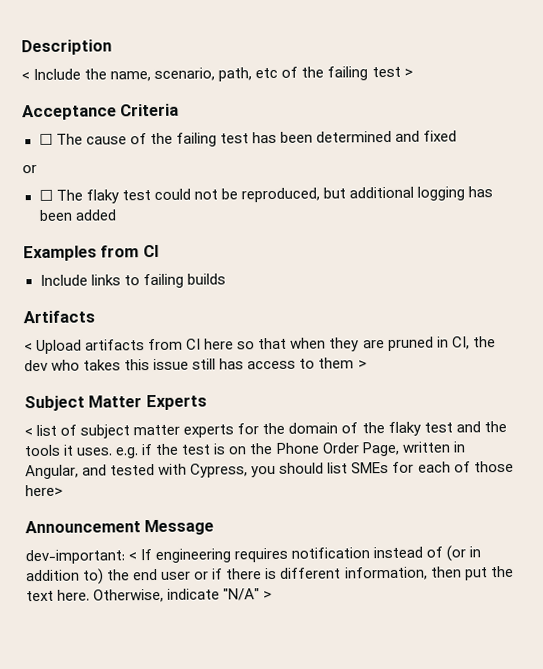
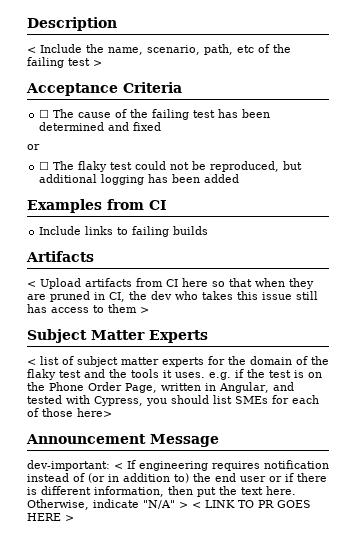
(273, 595) none -> [192,500,311,508] [27,513,74,521] < LINK TO PR GOES HERE >

